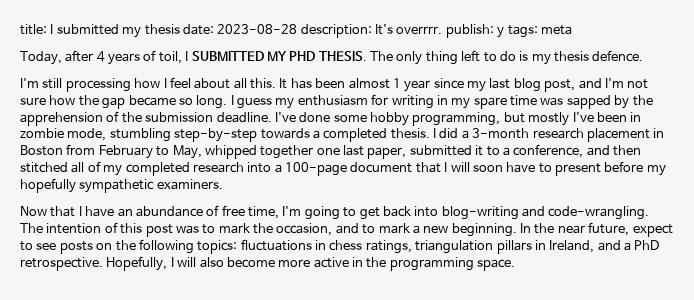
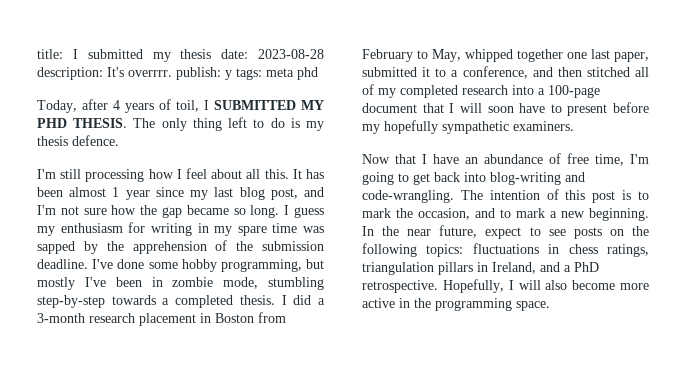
(572, 30) none -> [297,67,318,80] phd
[175,225,199,234] was -> [622,190,632,200] is

